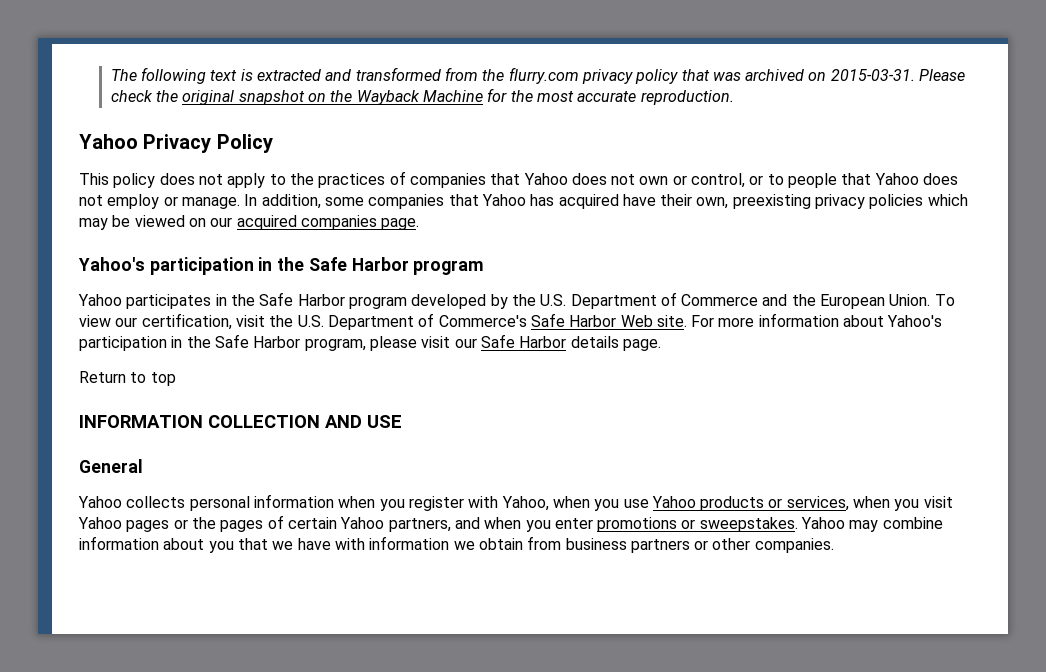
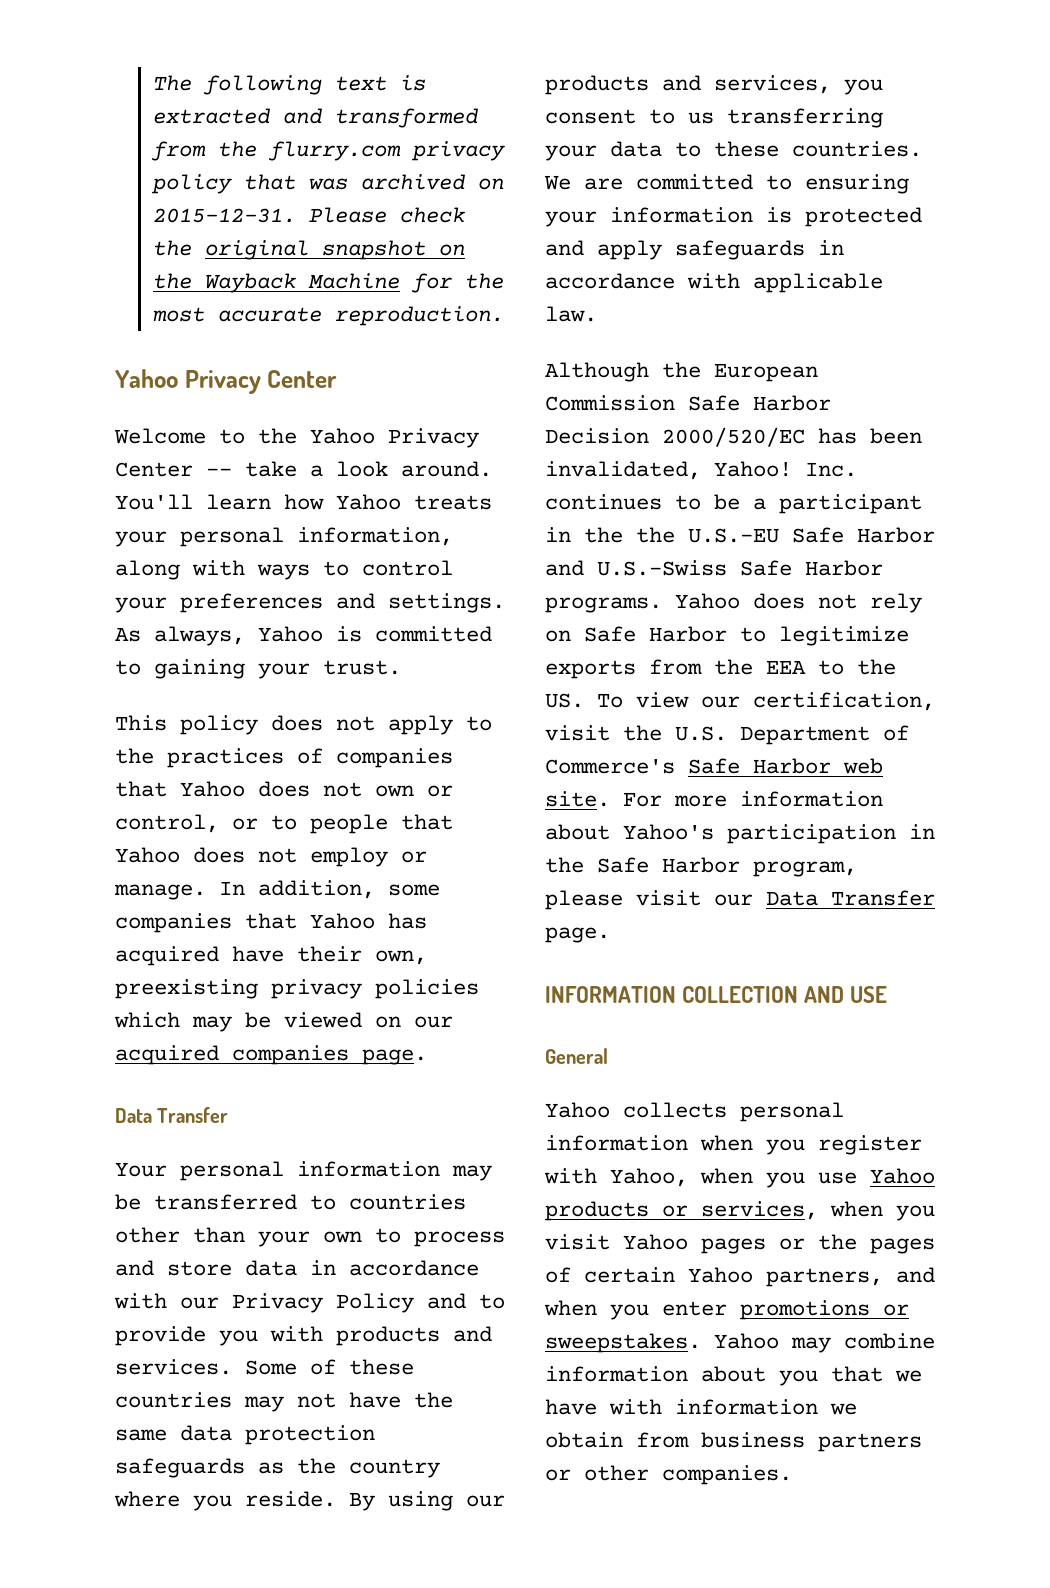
[830,69,915,81] 2015-03-31. -> [153,208,297,223] 2015-12-31.
[216,134,273,153] Policy -> [267,370,338,388] [114,428,479,448] [115,461,492,477] [115,494,492,510] [115,527,453,547] [115,560,453,580] [115,593,505,613] [115,626,492,646] [115,659,401,679] Center // Welcome to the Yahoo Privacy Center -- take a look around. You'll learn how Yahoo treats your personal information, along with ways to control your preferences and settings. As always, Yahoo is committed to gaining your trust.
[78,257,485,275] [78,292,931,309] Yahoo's participation in the Safe Harbor program // Yahoo participates in the Safe Harbor program developed by the U.S. Department of Commerce and the European Union. -> [115,1107,229,1123] [115,1161,492,1181] [115,1194,466,1210] [115,1227,505,1247] [115,1260,479,1276] [114,1293,505,1313] [115,1326,492,1346] [115,1359,414,1375] [115,1392,453,1412] [115,1425,375,1445] [115,1458,440,1478] [114,1491,505,1511] [545,75,883,95] [545,108,883,128] [545,141,922,161] [544,174,909,194] [545,207,922,227] [545,240,844,260] [545,273,883,293] [545,306,597,322] [545,362,818,382] [545,395,831,411] [545,427,922,447] [545,461,857,480] [545,494,922,514] [545,527,935,543] [545,560,883,576] [545,593,922,613] [545,626,909,646] [545,659,896,679] [545,693,584,708] Data Transfer // Your personal information may be transferred to countries other than your own to process and store data in accordance with our Privacy Policy and to provide you with products and services. Some of these countries may not have the same data protection safeguards as the country where you reside. By using our products and services, you consent to us transferring your data to these countries. We are committed to ensuring your information is protected and apply safeguards in accordance with applicable law. // Although the European Commission Safe Harbor Decision 2000/520/EC has been invalidated, Yahoo! Inc. continues to be a participant in the the U.S.-EU Safe Harbor and U.S.-Swiss Safe Harbor programs. Yahoo does not rely on Safe Harbor to legitimize exports from the EEA to the US.
[620,315,653,327] Web -> [843,758,883,774] web
[480,334,661,351] [79,371,176,386] Safe Harbor details page. // Return to top -> [766,890,935,906] [545,927,610,943] Data Transfer page.

